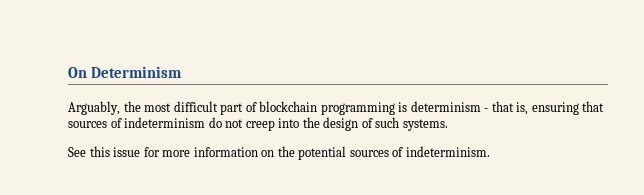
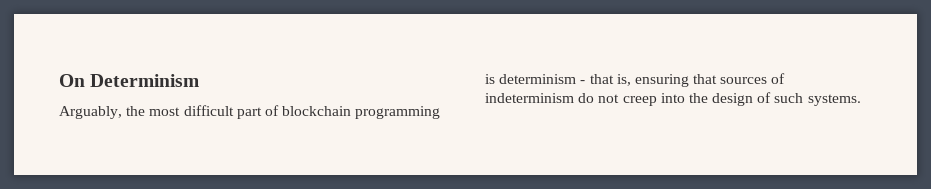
[68,146,490,160] // See this issue for more information on the potential sources of indeterminism. -> (861, 100) none

